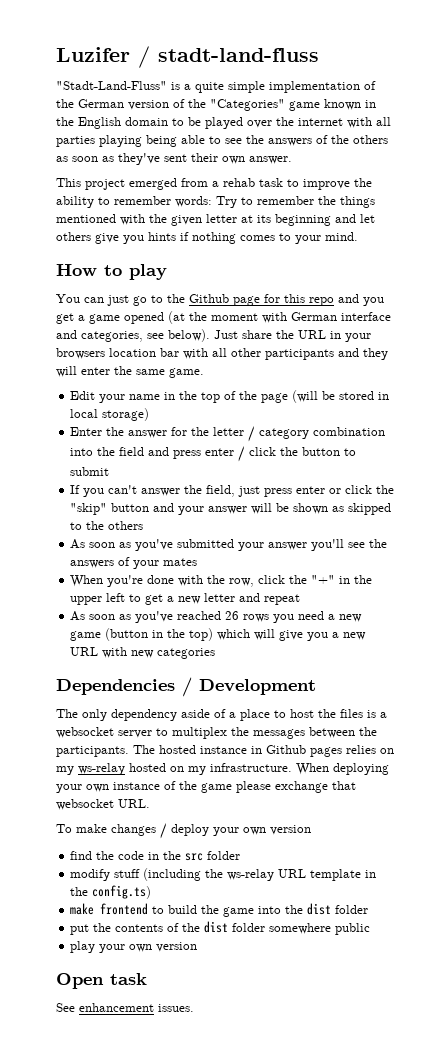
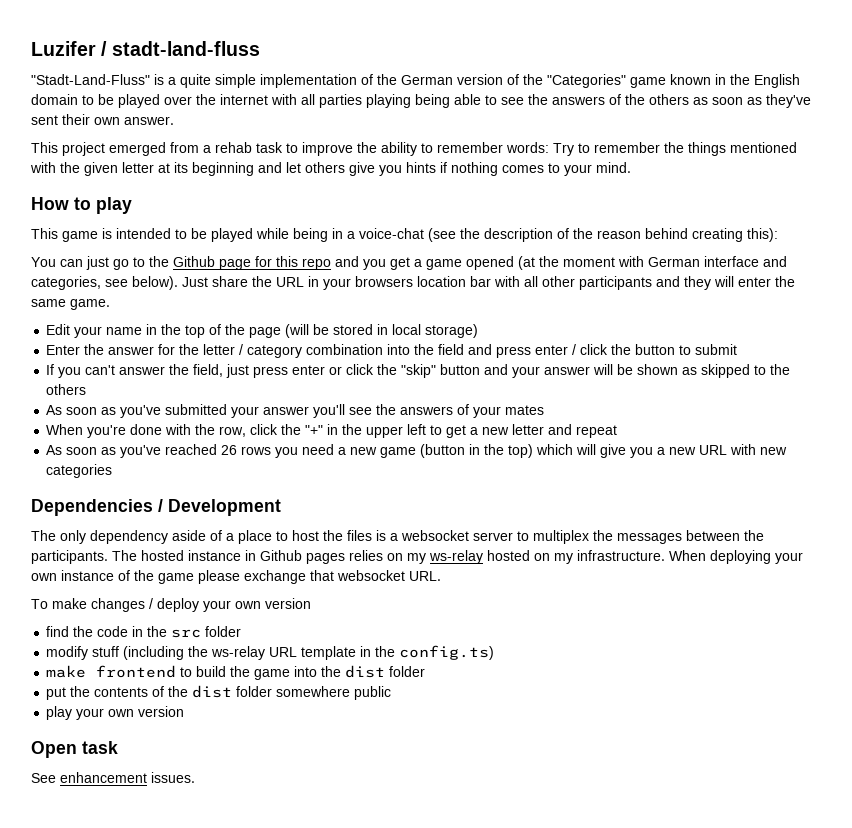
(167, 272) none -> [31,228,778,242] // This game is intended to be played while being in a voice-chat (see the description of the reason behind creating this):

